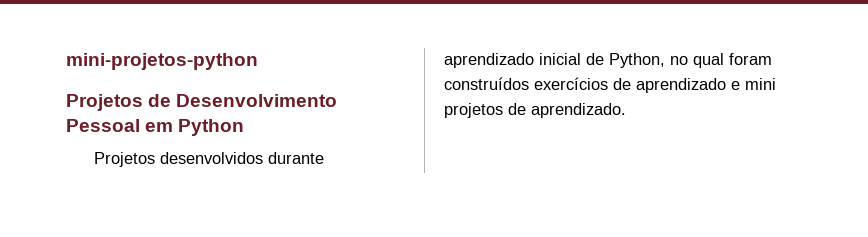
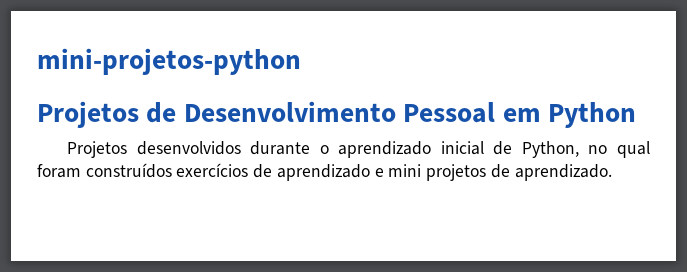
(325, 158) none -> [319,145,329,154] o

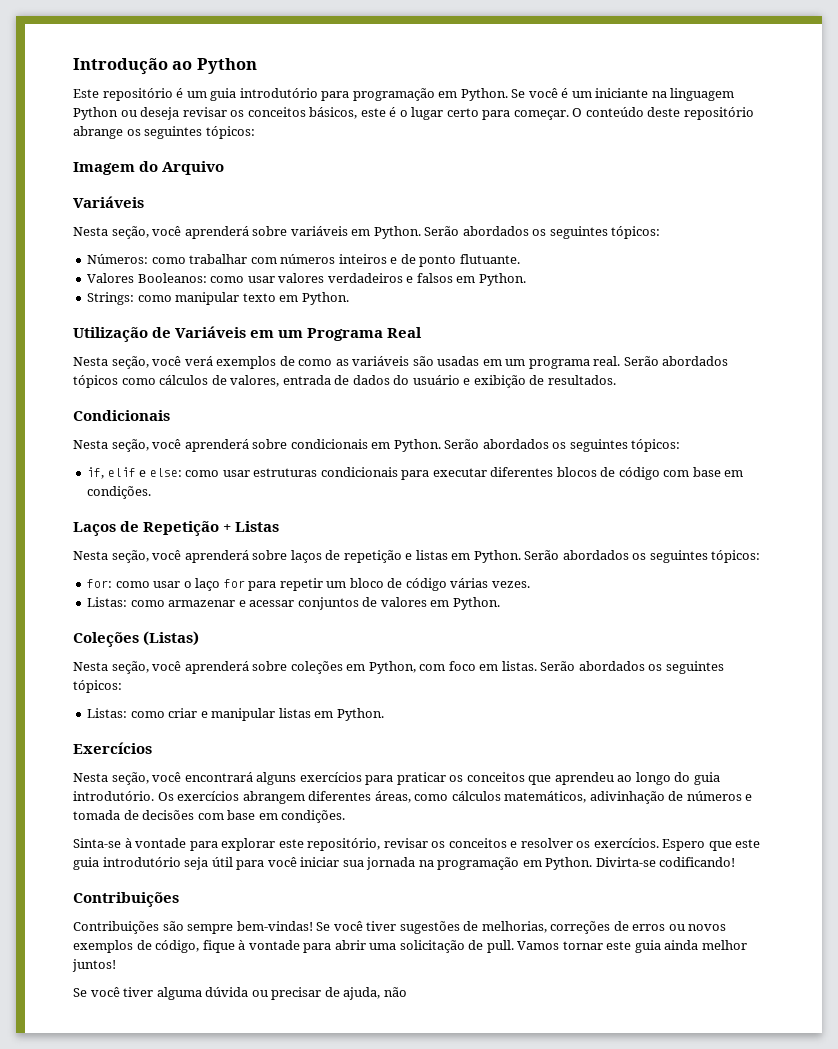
[37,48,301,75] [37,101,637,128] [67,141,651,158] [37,163,612,181] mini-projetos-python // Projetos de Desenvolvimento Pessoal em Python // Projetos desenvolvidos durante o aprendizado inicial de Python, no qual foram construídos exercícios de aprendizado e mini projetos de aprendizado. -> [73,58,257,75] [73,88,735,101] [73,107,754,120] [73,126,255,139] [73,161,225,175] [73,196,144,208] [73,226,661,239] [87,254,520,267] [87,273,526,286] [87,292,349,305] [73,326,423,342] [73,356,729,369] [73,375,616,388] [73,410,170,421] [73,439,681,452] [87,467,744,480] [87,486,152,499] [73,521,280,536] [73,550,761,563] [87,578,530,591] [87,597,500,610] [73,631,200,647] [73,661,724,674] [73,680,122,693] [87,708,384,721] [73,742,152,754] [73,772,720,785] [73,791,753,804] [73,810,346,823] [73,838,761,851] [73,857,736,870] [73,892,179,907] [73,921,727,934] [73,940,747,953] [72,959,116,972] [73,987,407,1000] Introdução ao Python // Este repositório é um guia introdutório para programação em Python. Se você é um iniciante na linguagem Python ou deseja revisar os conceitos básicos, este é o lugar certo para começar. O conteúdo deste repositório abrange os seguintes tópicos: // Imagem do Arquivo // Variáveis // Nesta seção, você aprenderá sobre variáveis em Python. Serão abordados os seguintes tópicos: // Números: como trabalhar com números inteiros e de ponto flutuante. // Valores Booleanos: como usar valores verdadeiros e falsos em Python. // Strings: como manipular texto em Python. // Utilização de Variáveis em um Programa Real // Nesta seção, você verá exemplos de como as variáveis são usadas em um programa real. Serão abordados tópicos como cálculos de valores, entrada de dados do usuário e exibição de resultados. // Condicionais // Nesta seção, você aprenderá sobre condicionais em Python. Serão abordados os seguintes tópicos: // if, elif e else: como usar estruturas condicionais para executar diferentes blocos de código com base em condições. // Laços de Repetição + Listas // Nesta seção, você aprenderá sobre laços de repetição e listas em Python. Serão abordados os seguintes tópicos: // for: como usar o laço for para repetir um bloco de código várias vezes. // Listas: como armazenar e acessar conjuntos de valores em Python. // Coleções (Listas) // Nesta seção, você aprenderá sobre coleções em Python, com foco em listas. Serão abordados os seguintes tópicos: // Listas: como criar e manipular listas em Python. // Exercícios // Nesta seção, você encontrará alguns exercícios para praticar os conceitos que aprendeu ao longo do guia introdutório. Os exercícios abrangem diferentes áreas, como cálculos matemáticos, adivinhação de números e tomada de decisões com base em condições. // Sinta-se à vontade para explorar este repositório, revisar os conceitos e resolver os exercícios. Espero que este guia introdutório seja útil para você iniciar sua jornada na programação em Python. Divirta-se codificando! // Contribuições // Contribuições são sempre bem-vindas! Se você tiver sugestões de melhorias, correções de erros ou novos exemplos de código, fique à vontade para abrir uma solicitação de pull. Vamos tornar este guia ainda melhor juntos! // Se você tiver alguma dúvida ou precisar de ajuda, não

